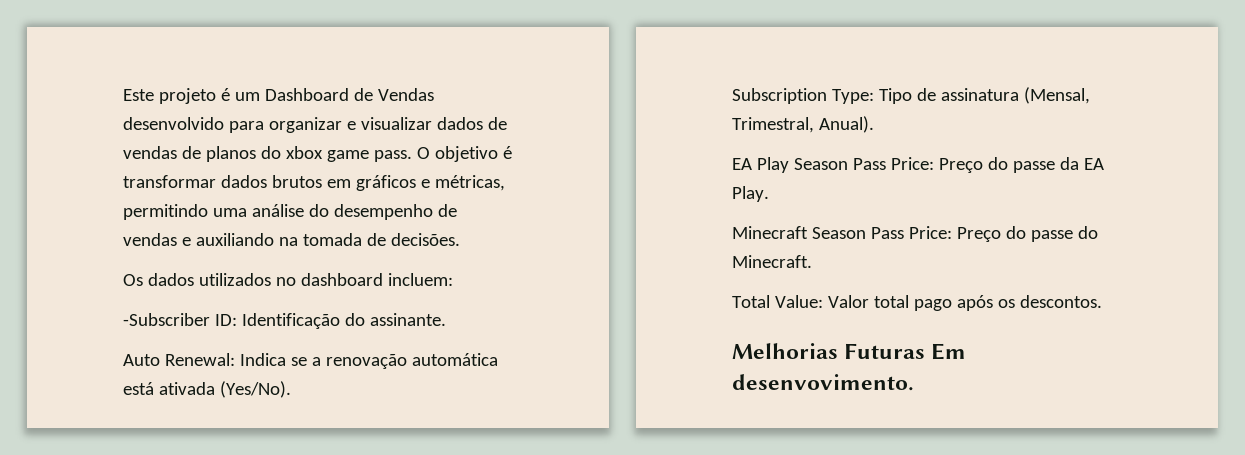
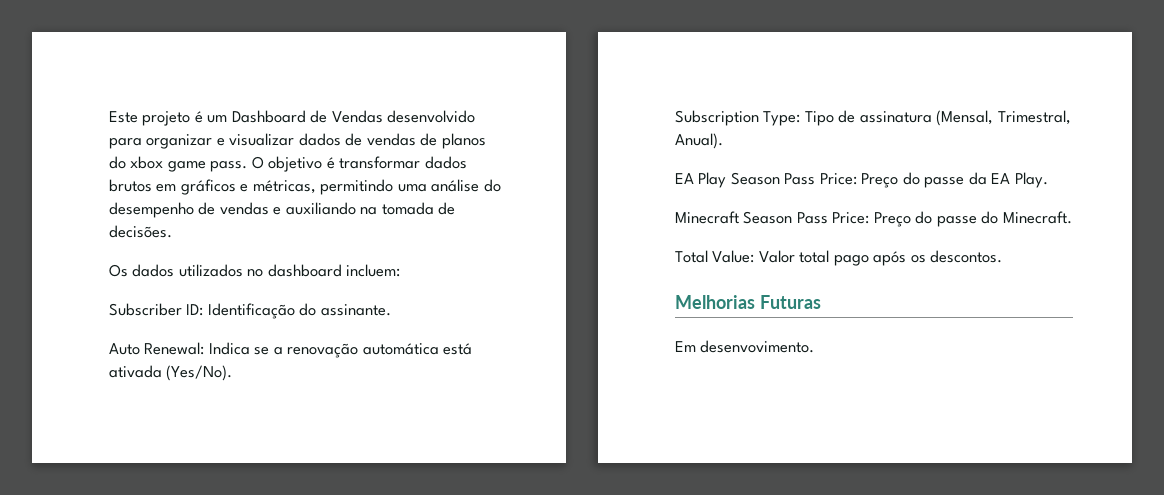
[123,313,210,326] -Subscriber -> [109,303,182,316] Subscriber
(926, 351) none -> (821, 302) //

